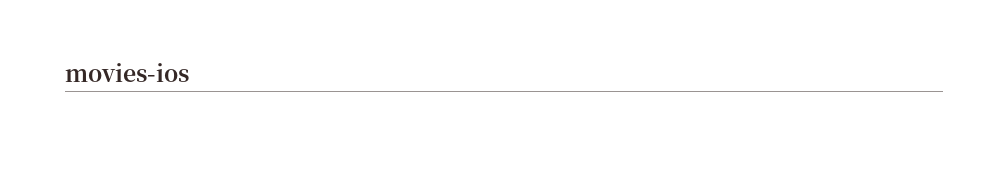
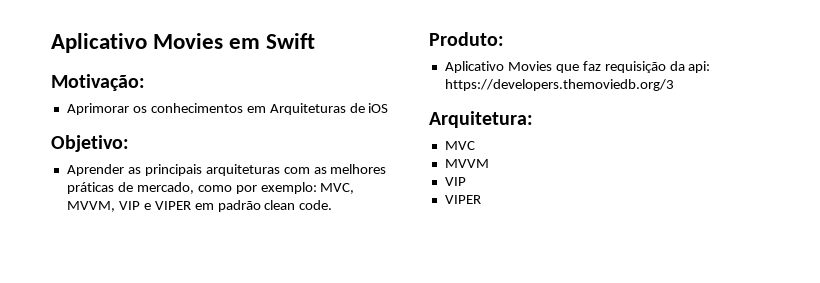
[65,63,189,82] movies-ios -> [51,33,316,53] [51,74,145,91] [66,103,389,115] [51,135,129,152] [66,164,387,176] [66,182,355,194] [66,200,333,212] [429,32,504,46] [444,61,711,73] [444,79,674,91] [429,111,533,128] [444,141,475,150] [444,159,489,168] [444,177,466,186] [444,195,481,204] Aplicativo Movies em Swift // Motivação: // Aprimorar os conhecimentos em Arquiteturas de iOS // Objetivo: // Aprender as principais arquiteturas com as melhores práticas de mercado, como por exemplo: MVC, MVVM, VIP e VIPER em padrão clean code. // Produto: // Aplicativo Movies que faz requisição da api: https://developers.themoviedb.org/3 // Arquitetura: // MVC // MVVM // VIP // VIPER

